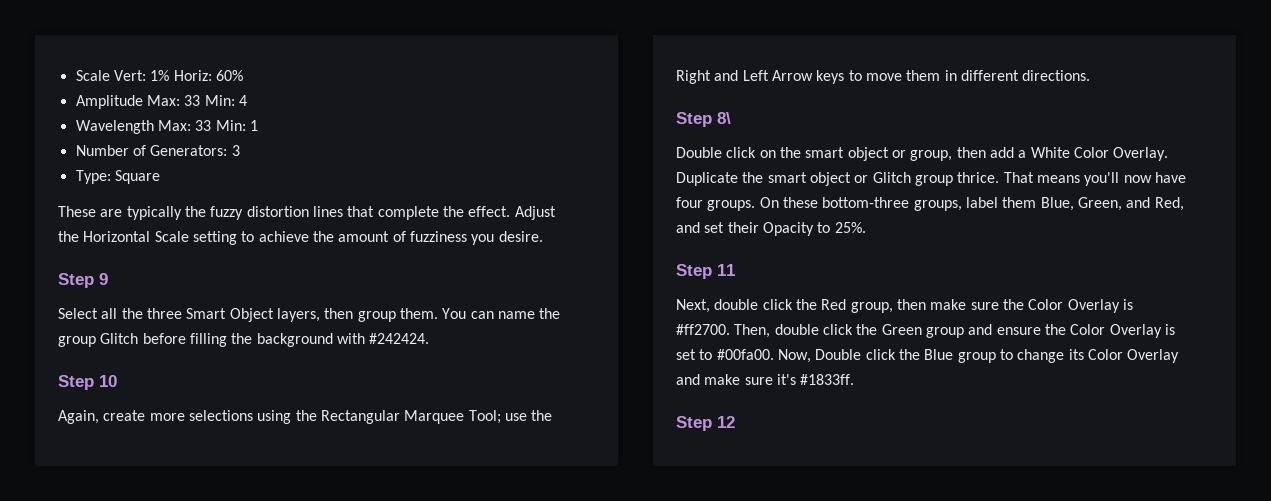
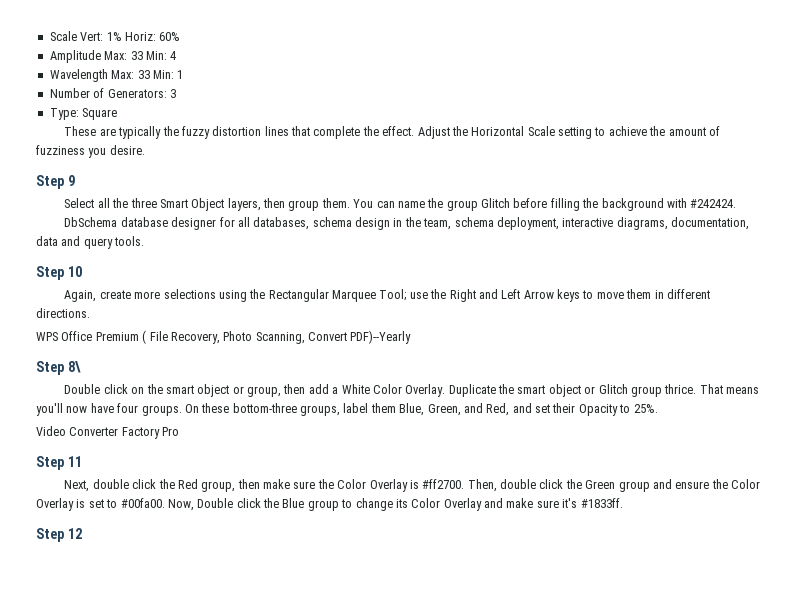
(430, 338) none -> [64,217,750,230] [36,236,145,249] // DbSchema database designer for all databases, schema design in the team, schema deployment, interactive diagrams, documentation, data and query tools.
(1091, 75) none -> [36,330,412,344] // WPS Office Premium ( File Recovery, Photo Scanning, Convert PDF)--Yearly
(866, 227) none -> [36,426,180,439] // Video Converter Factory Pro

